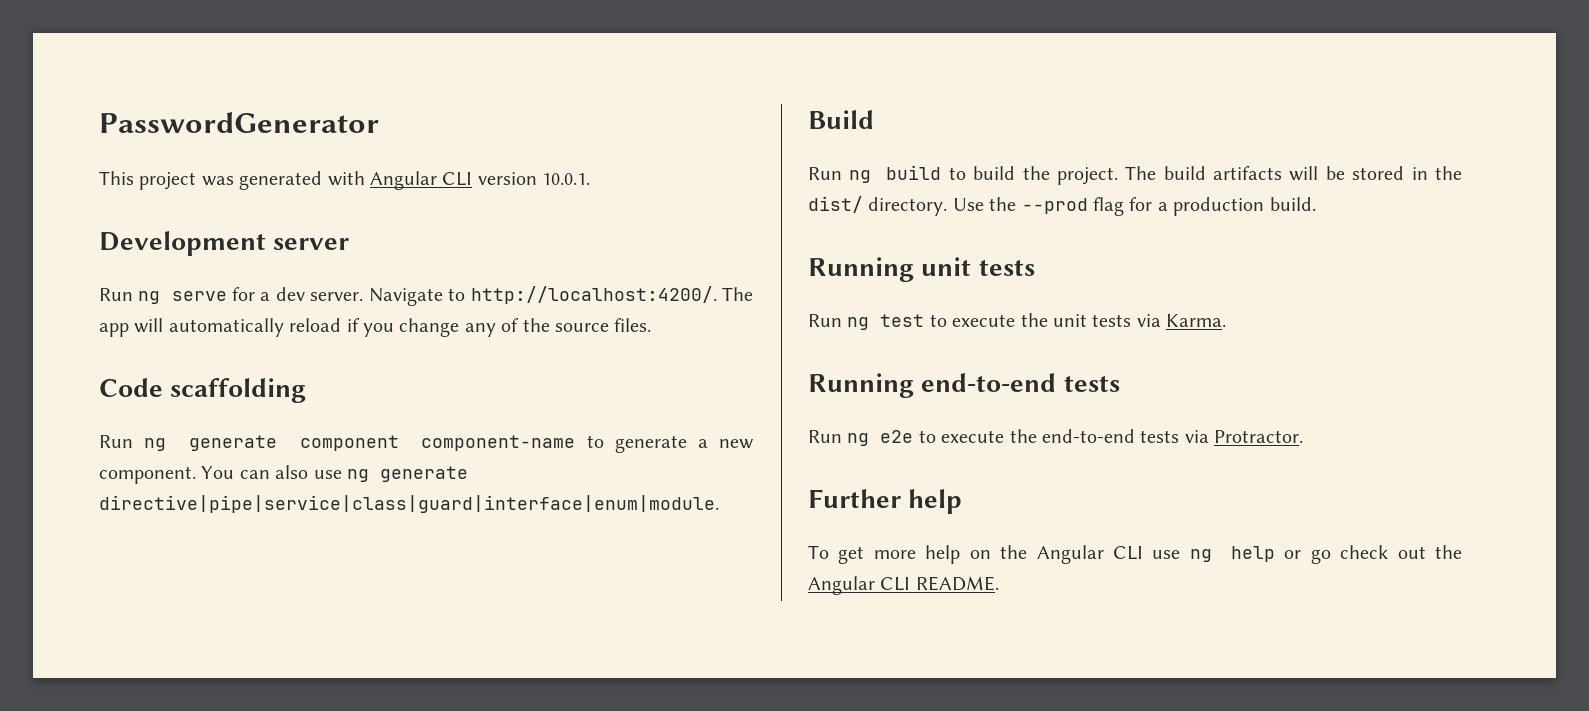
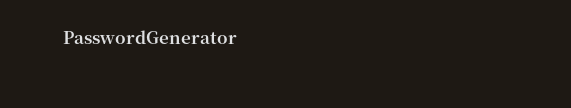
[99,171,591,190] [99,231,350,256] [99,286,753,306] [99,318,652,337] [99,378,307,403] [99,435,754,453] [99,465,468,484] [99,495,719,513] [808,110,874,129] [808,165,1462,185] [808,196,1316,216] [808,257,1035,282] [808,313,1227,330] [808,373,1120,398] [808,429,1304,446] [808,489,963,514] [808,545,1462,564] [808,576,999,595] // This project was generated with Angular CLI version 10.0.1. // Development server // Run ng serve for a dev server. Navigate to http://localhost:4200/. The app will automatically reload if you change any of the source files. // Code scaffolding // Run ng generate component component-name to generate a new component. You can also use ng generate directive|pipe|service|class|guard|interface|enum|module. // Build // Run ng build to build the project. The build artifacts will be stored in the dist/ directory. Use the --prod flag for a production build. // Running unit tests // Run ng test to execute the unit tests via Karma. // Running end-to-end tests // Run ng e2e to execute the end-to-end tests via Protractor. // Further help // To get more help on the Angular CLI use ng help or go check out the Angular CLI README. -> (237, 37) none

